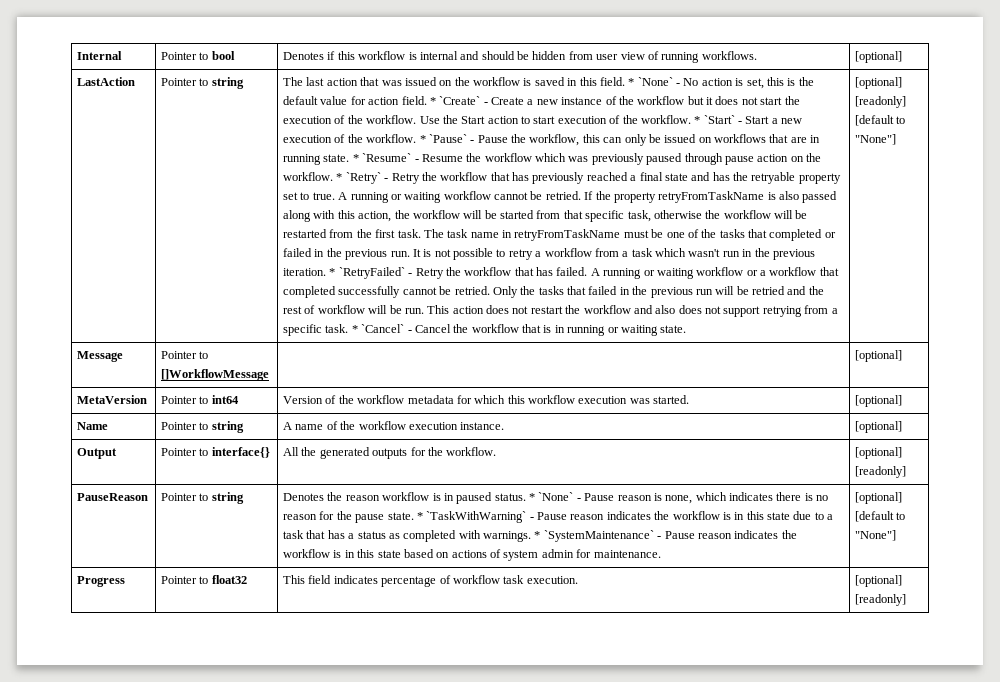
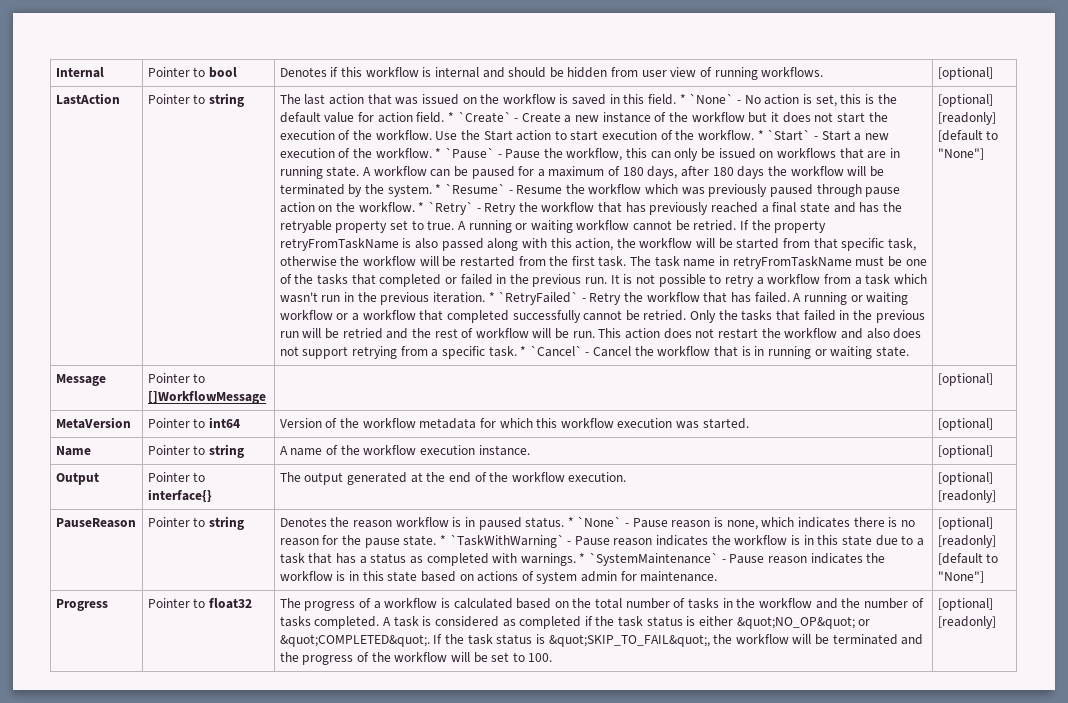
(350, 158) none -> [362,166,884,179] [279,184,432,197] A workflow can be paused for a maximum of 180 days, after 180 days the workflow will be terminated by the system.
[283,447,497,459] All the generated outputs for the workflow. -> [279,472,627,485] The output generated at the end of the workflow execution.
(903, 498) none -> [937,535,996,548] [readonly]
[283,575,578,587] This field indicates percentage of workflow task execution. -> [279,598,924,611] [279,616,871,629] [279,634,924,647] [279,652,553,665] The progress of a workflow is calculated based on the total number of tasks in the workflow and the number of tasks completed. A task is considered as completed if the task status is either &quot;NO_OP&quot; or &quot;COMPLETED&quot;. If the task status is &quot;SKIP_TO_FAIL&quot;, the workflow will be terminated and the progress of the workflow will be set to 100.

